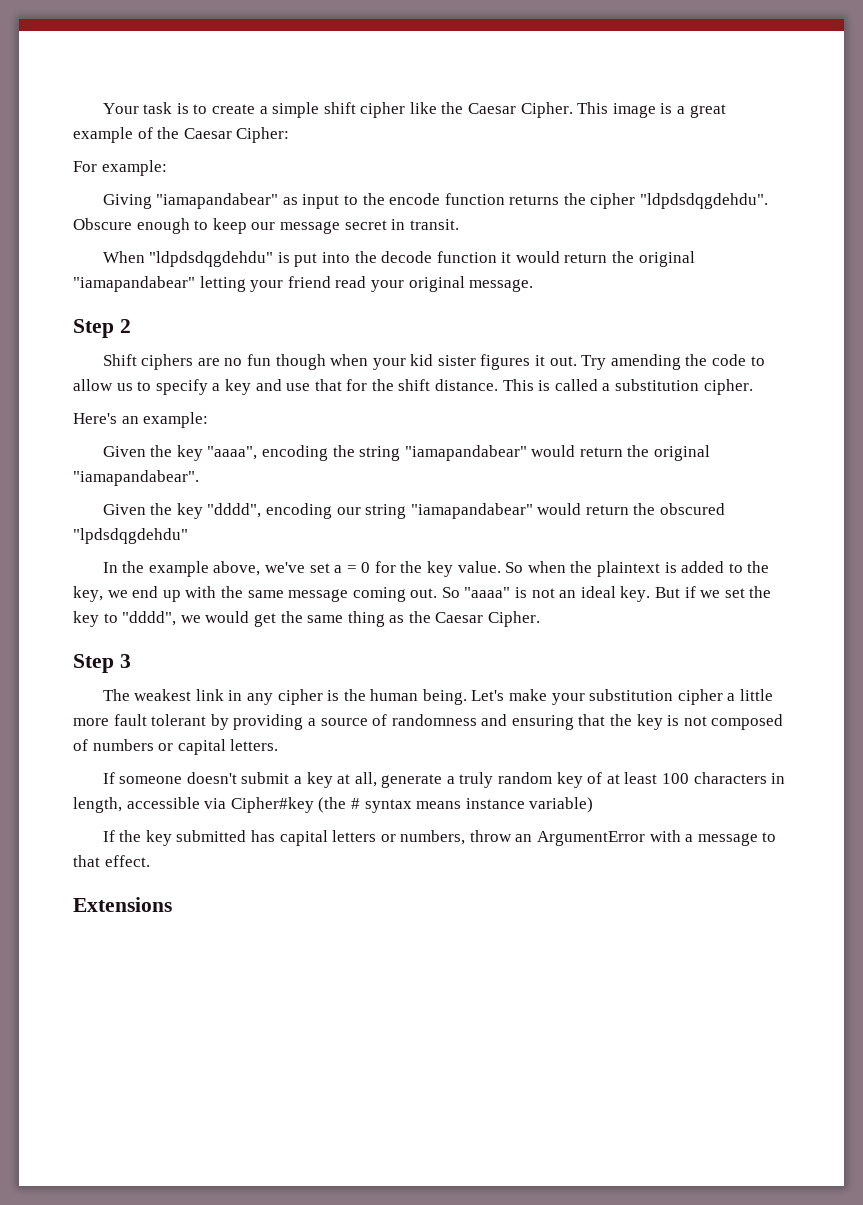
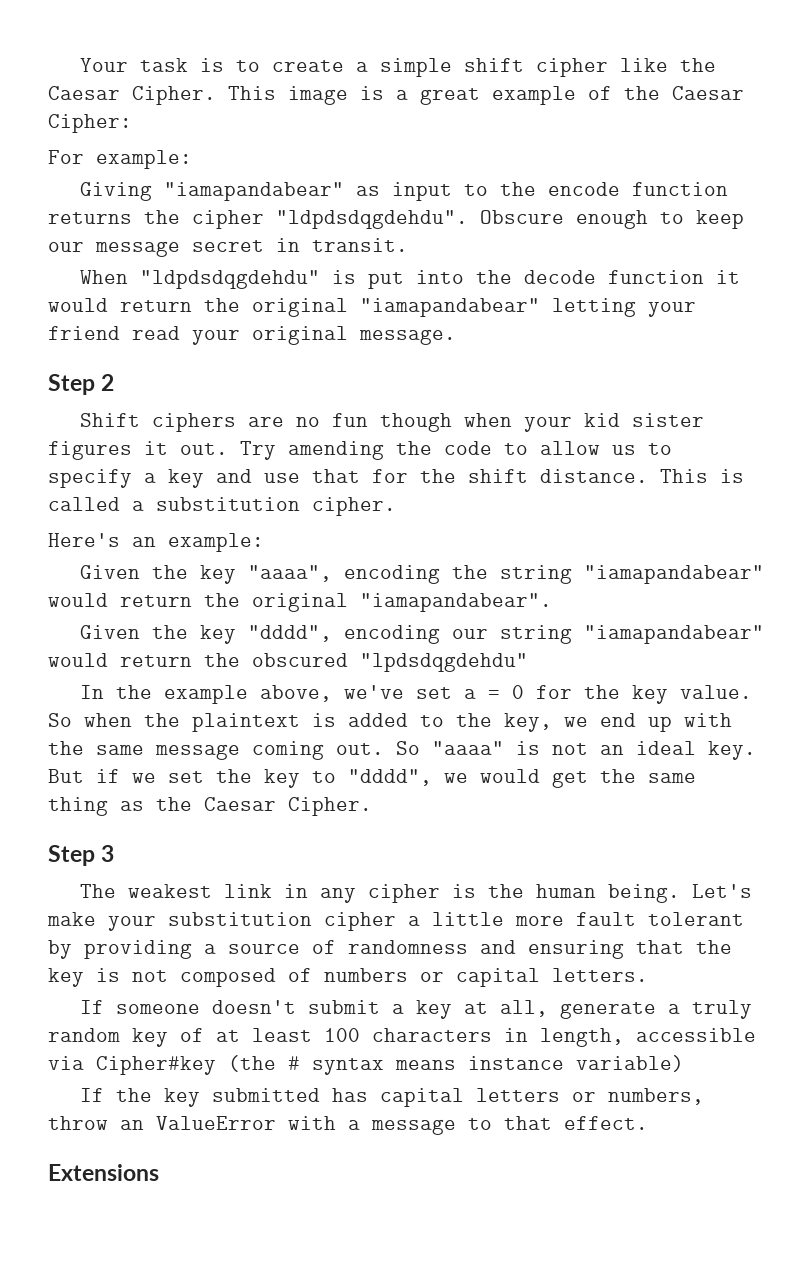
[537,831,646,846] ArgumentError -> [156,1116,276,1130] ValueError

